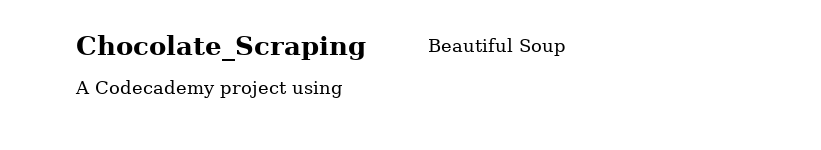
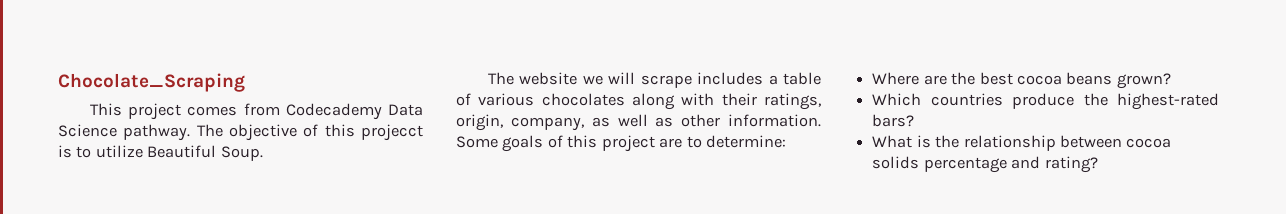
[75,80,343,98] [428,38,566,56] A Codecademy project using Beautiful Soup -> [89,103,423,120] [58,124,423,141] [58,145,263,161] [487,72,821,88] [456,93,821,110] [456,114,821,131] [456,135,787,152] [872,72,1171,89] [872,93,1219,110] [872,114,915,127] [872,135,1172,151] [872,156,1098,173] This project comes from Codecademy Data Science pathway. The objective of this projecct is to utilize Beautiful Soup. // The website we will scrape includes a table of various chocolates along with their ratings, origin, company, as well as other information. Some goals of this project are to determine: // Where are the best cocoa beans grown? // Which countries produce the highest-rated bars? // What is the relationship between cocoa solids percentage and rating?

